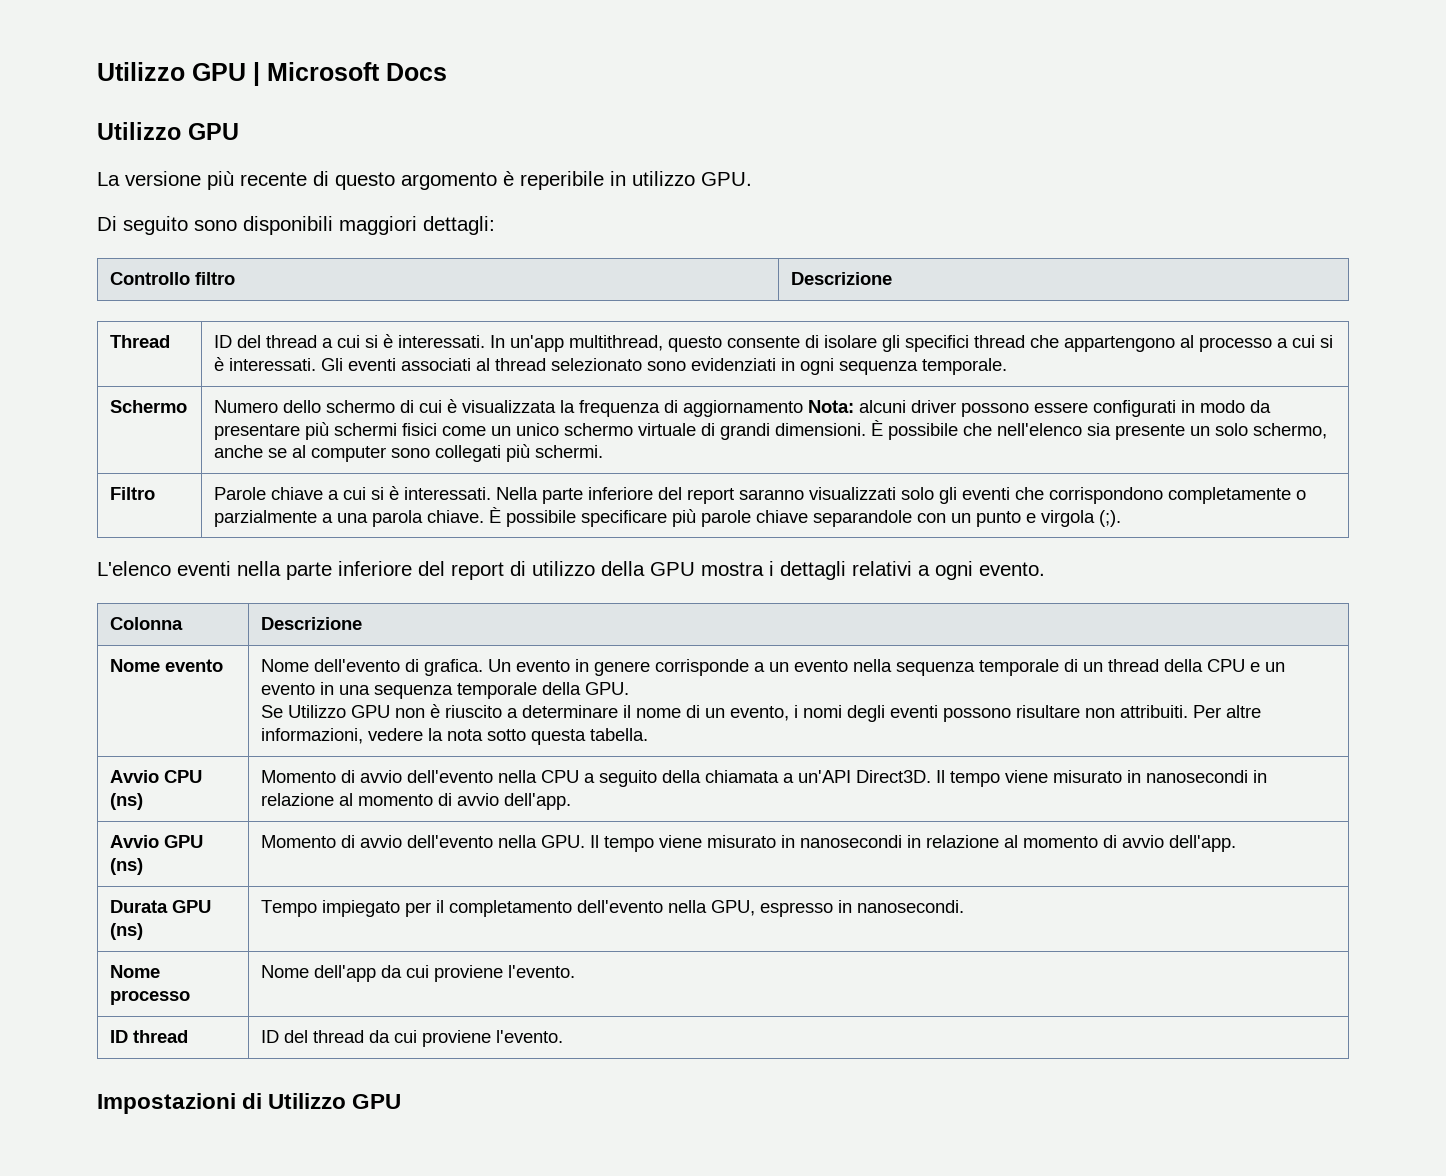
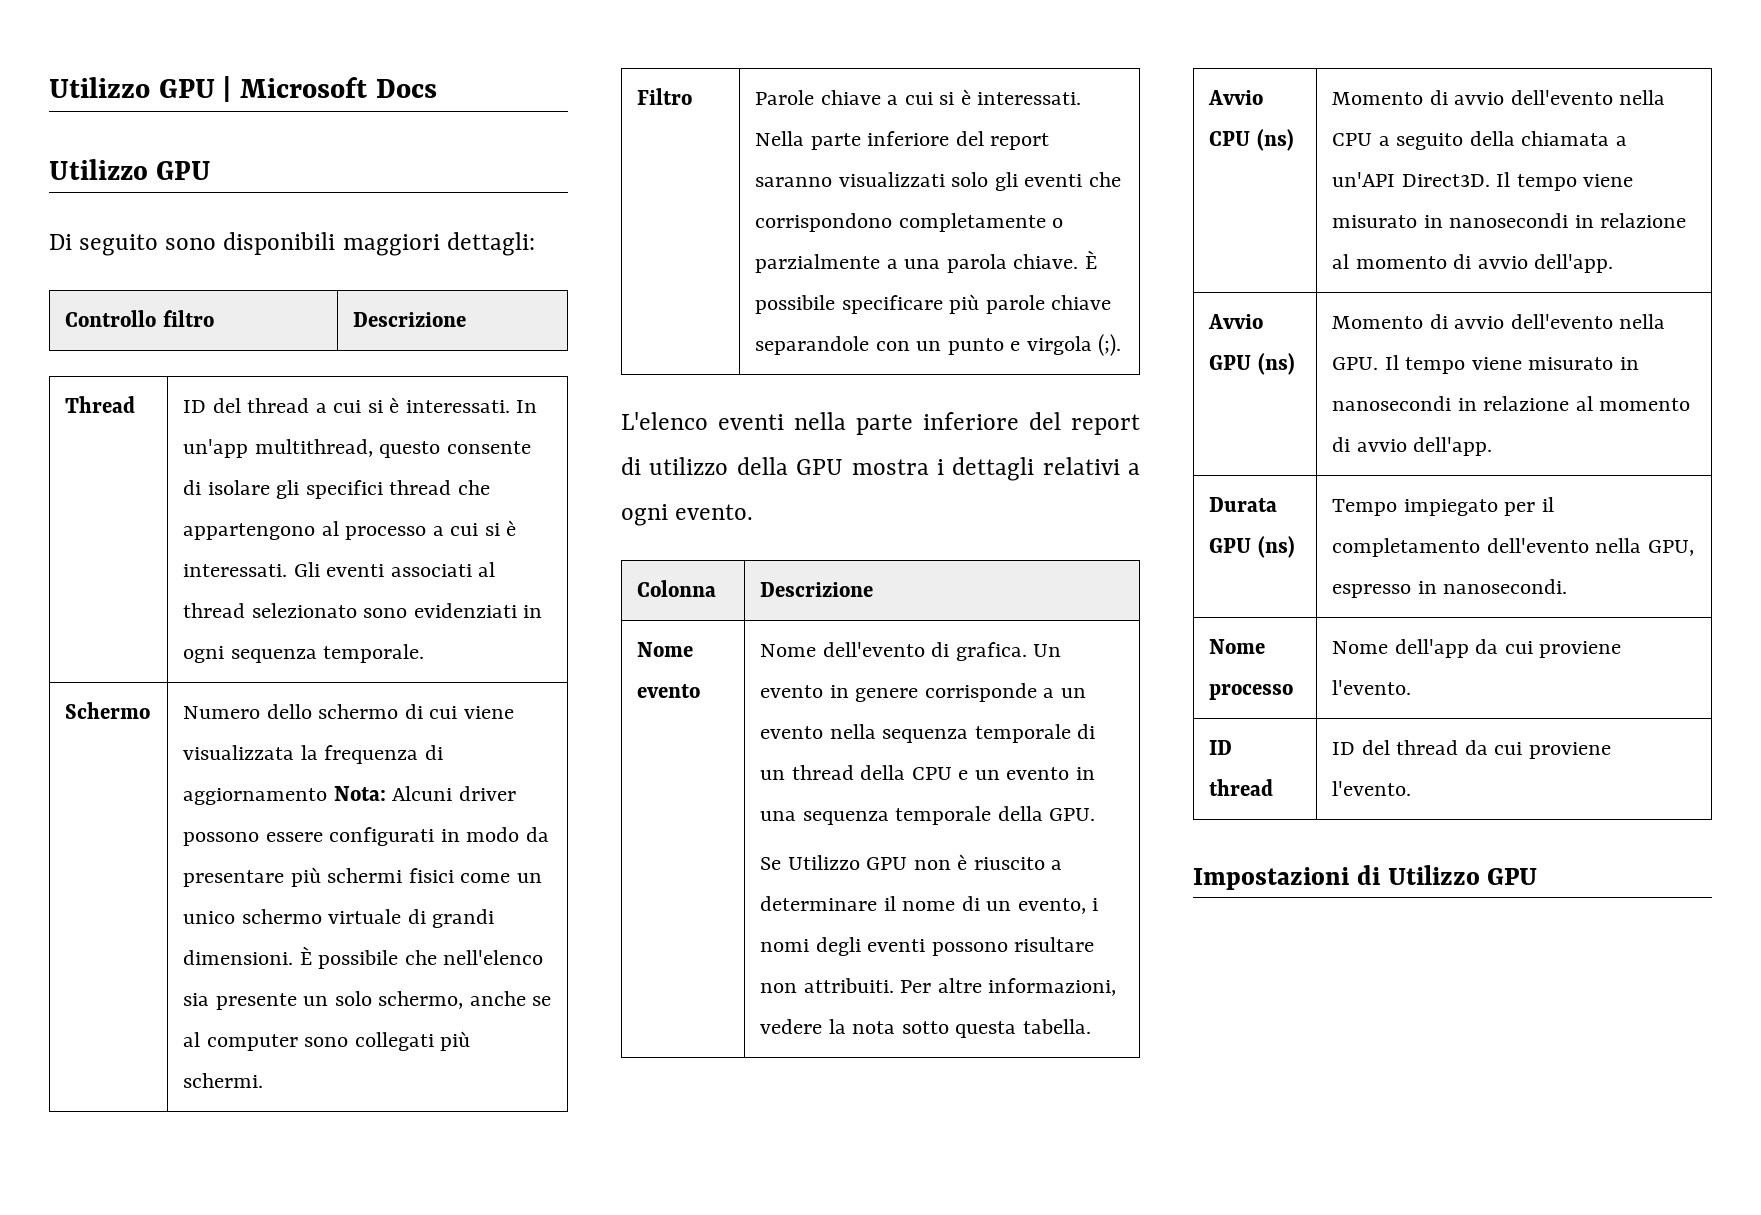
[97,171,752,190] // La versione più recente di questo argomento è reperibile in utilizzo GPU. -> (212, 170) none
[447,399,458,413] è -> [463,706,514,719] viene
[859,400,907,413] alcuni -> [392,786,453,801] Alcuni

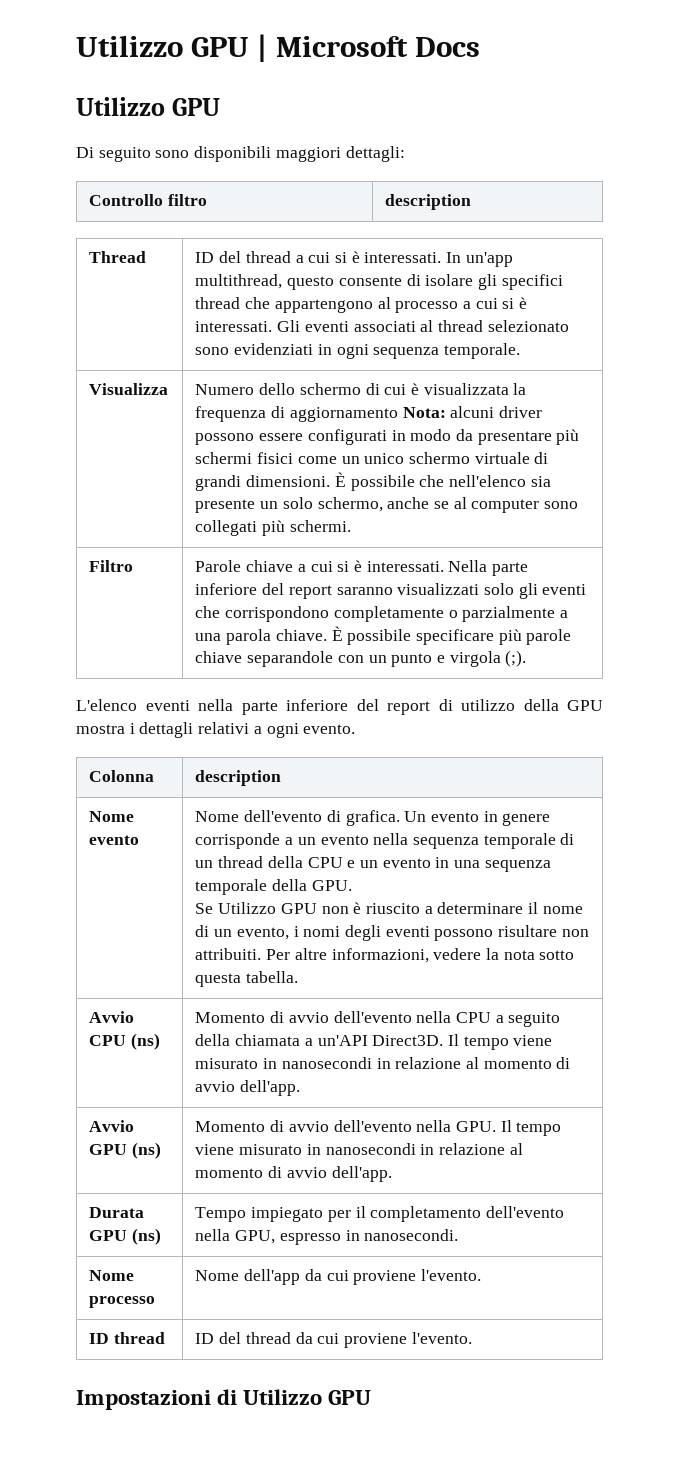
[353,312,467,327] Descrizione -> [385,194,472,210] description
[65,702,151,719] Schermo -> [89,383,169,395] Visualizza
[463,706,514,719] viene -> [411,383,420,395] è
[392,786,453,801] Alcuni -> [450,406,495,418] alcuni
[760,582,874,597] Descrizione -> [195,770,282,786] description

